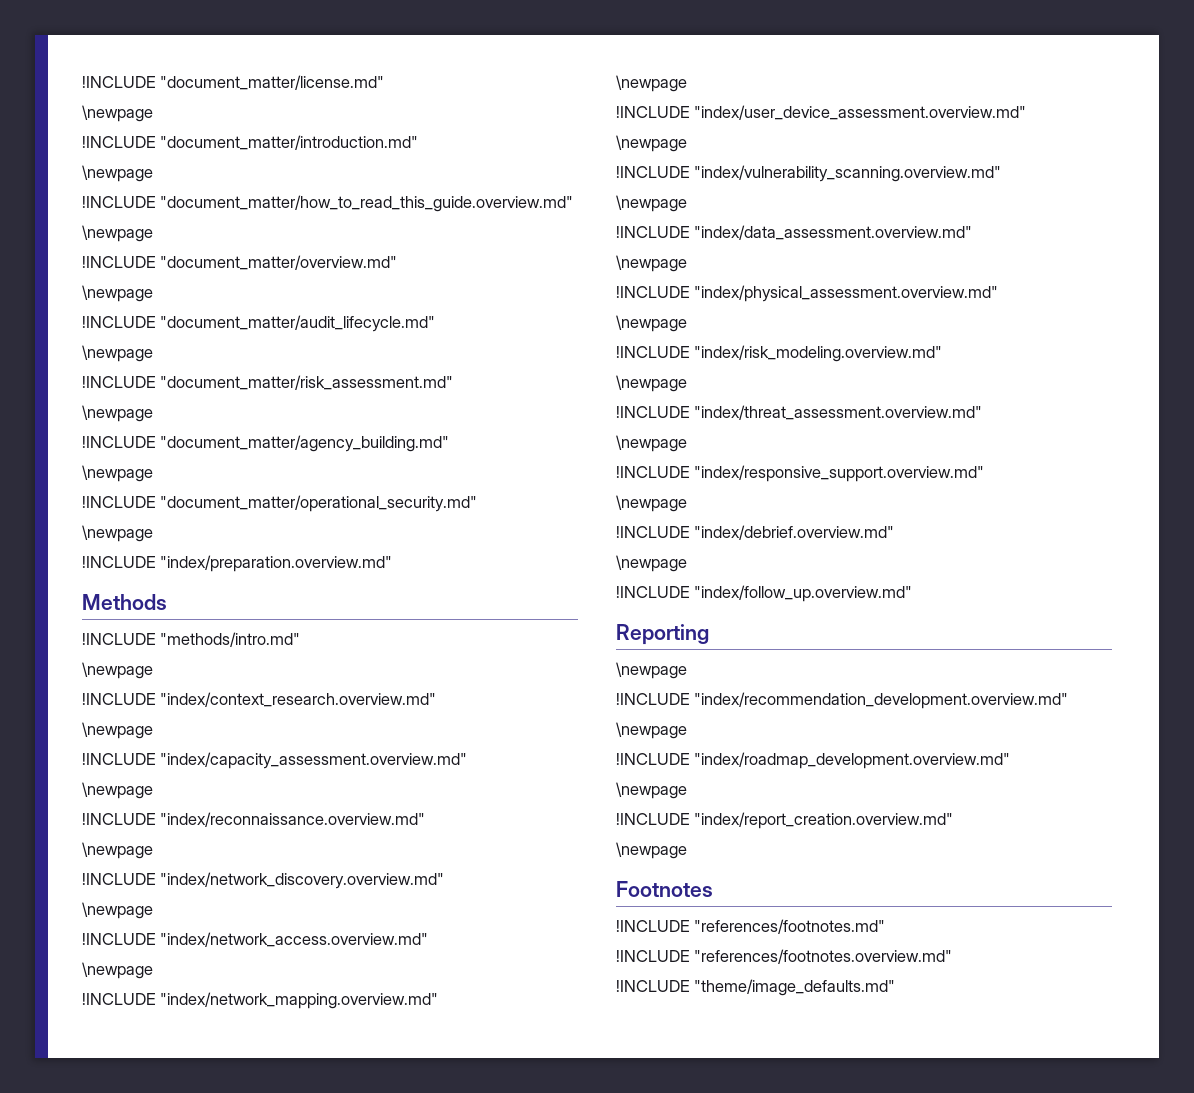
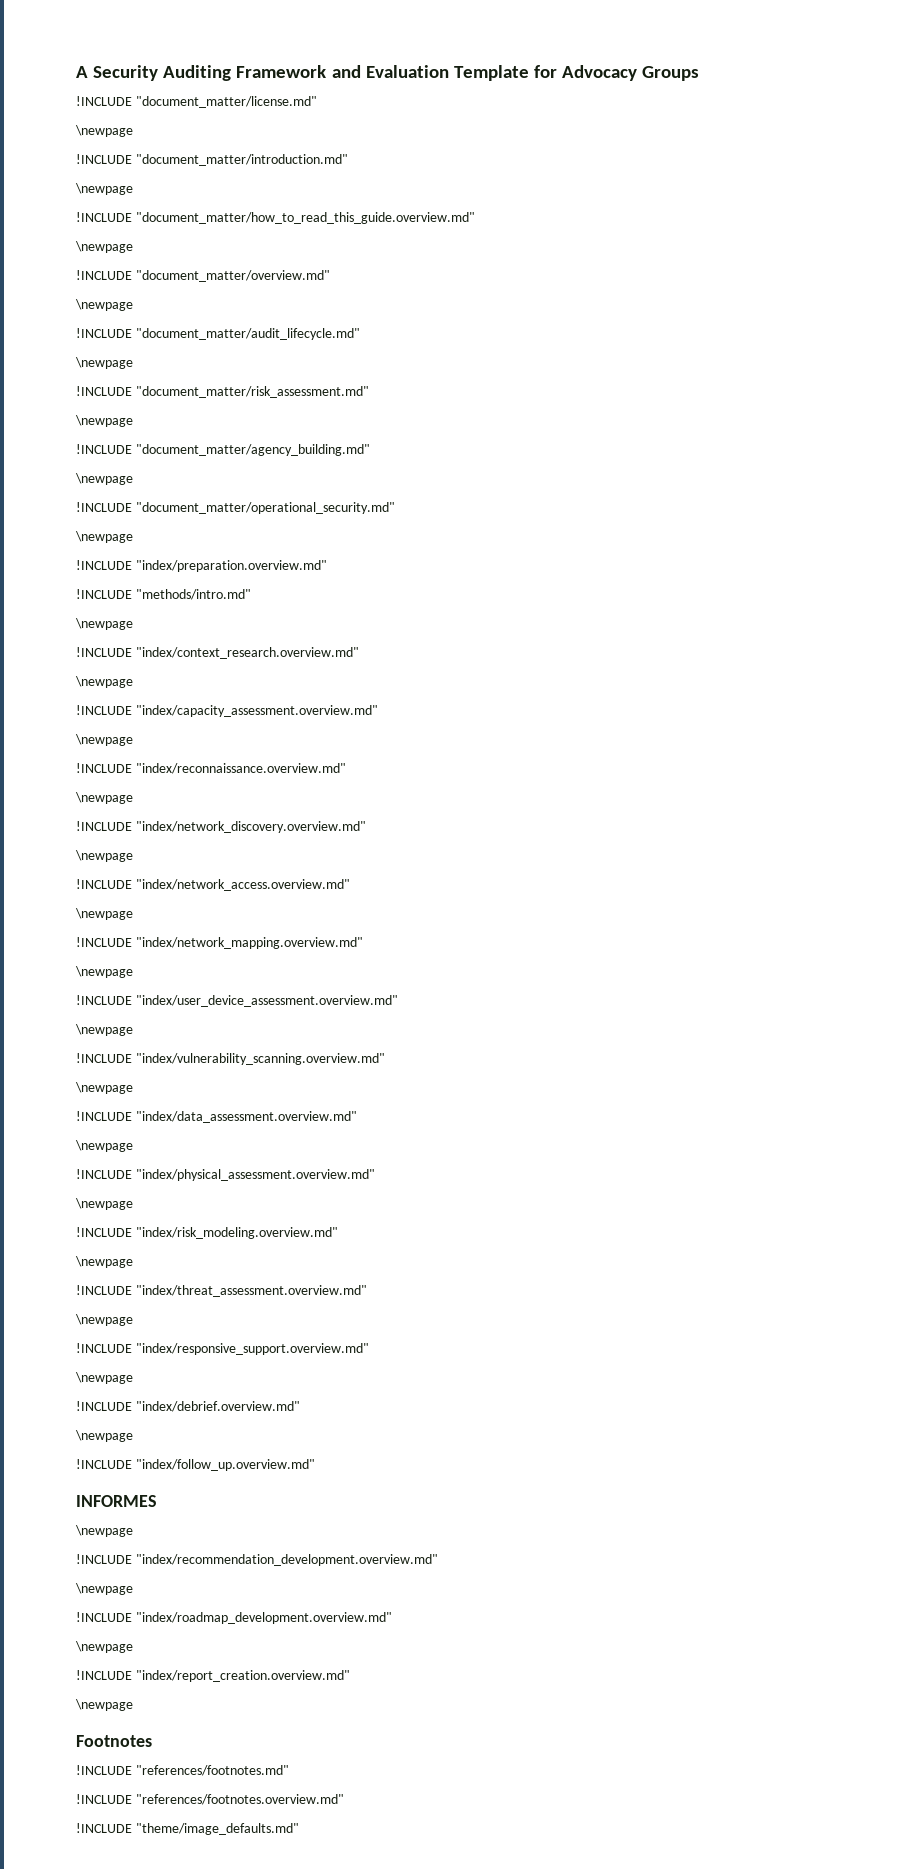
(82, 82) none -> [76,65,700,81] A Security Auditing Framework and Evaluation Template for Advocacy Groups //
[82,594,167,610] // Methods -> (327, 566) none
[616,624,709,645] Reporting -> [76,1495,157,1507] INFORMES

